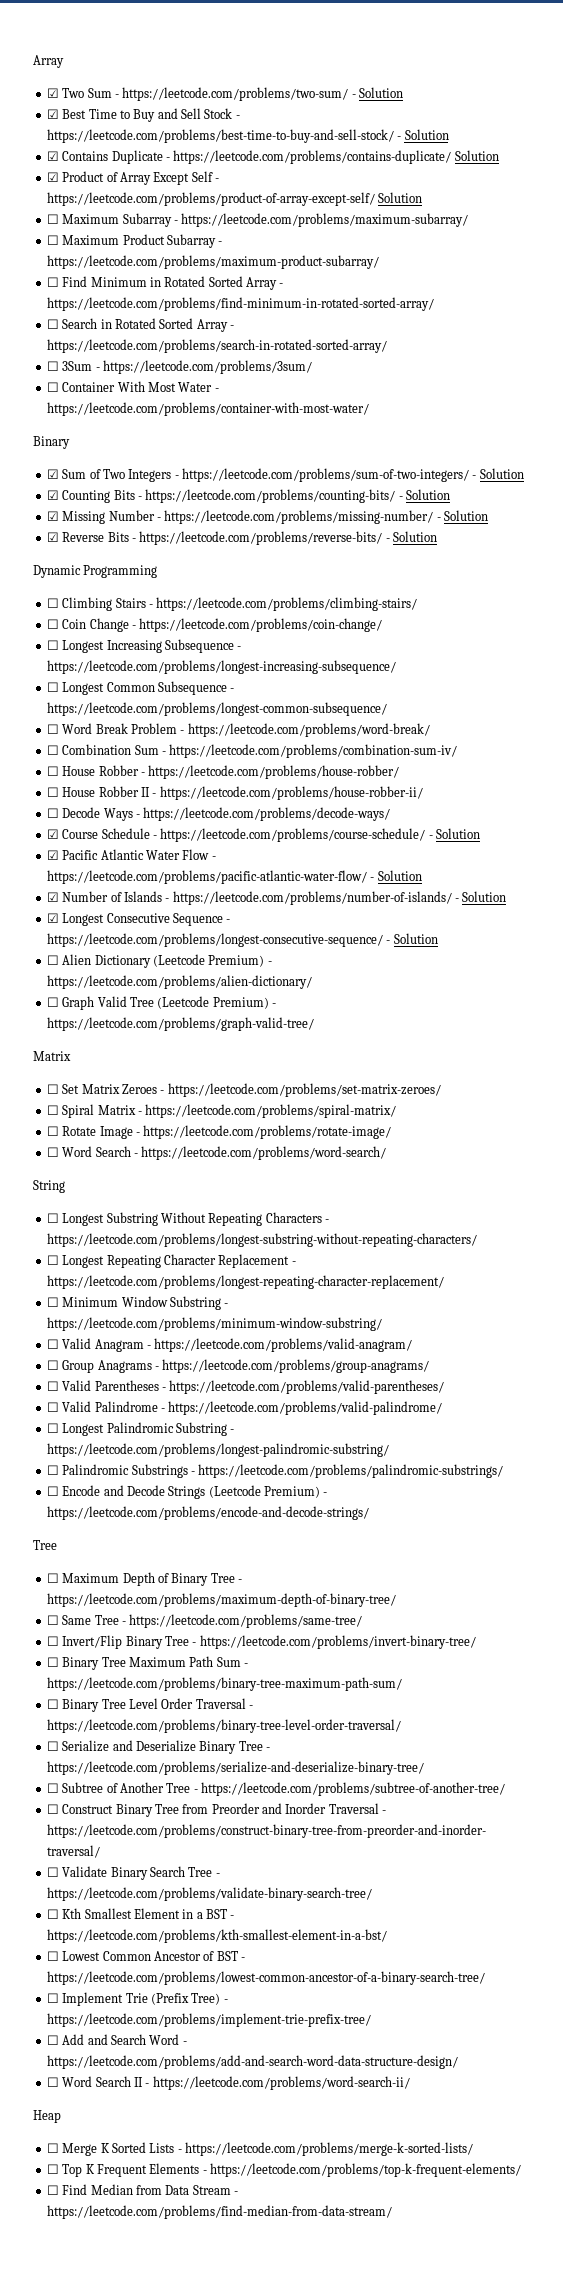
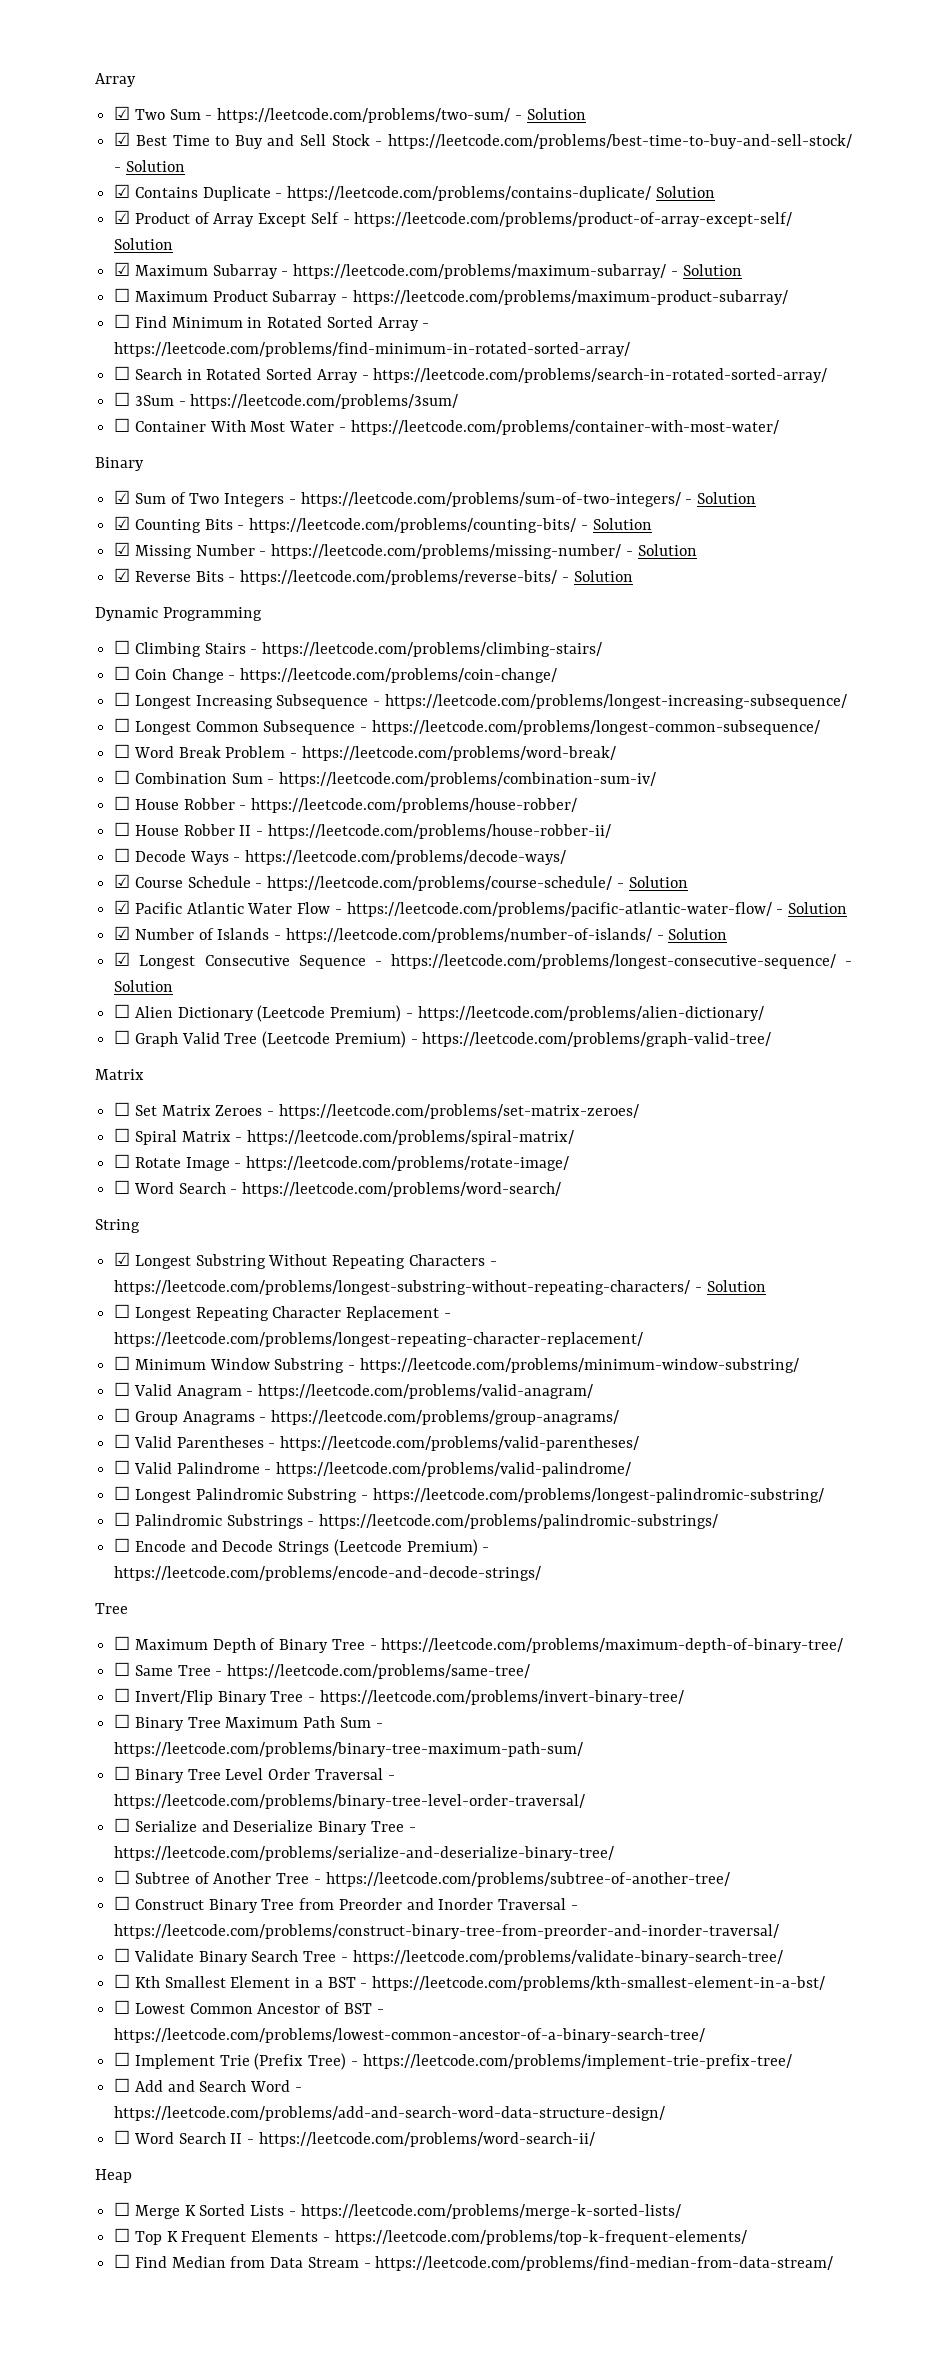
[46,214,59,224] ☐ -> [114,262,131,276] ☑
(469, 220) none -> [670,264,742,276] - Solution
[46,1213,59,1223] ☐ -> [114,1252,131,1266] ☑
(477, 1240) none -> [694,1280,766,1292] - Solution

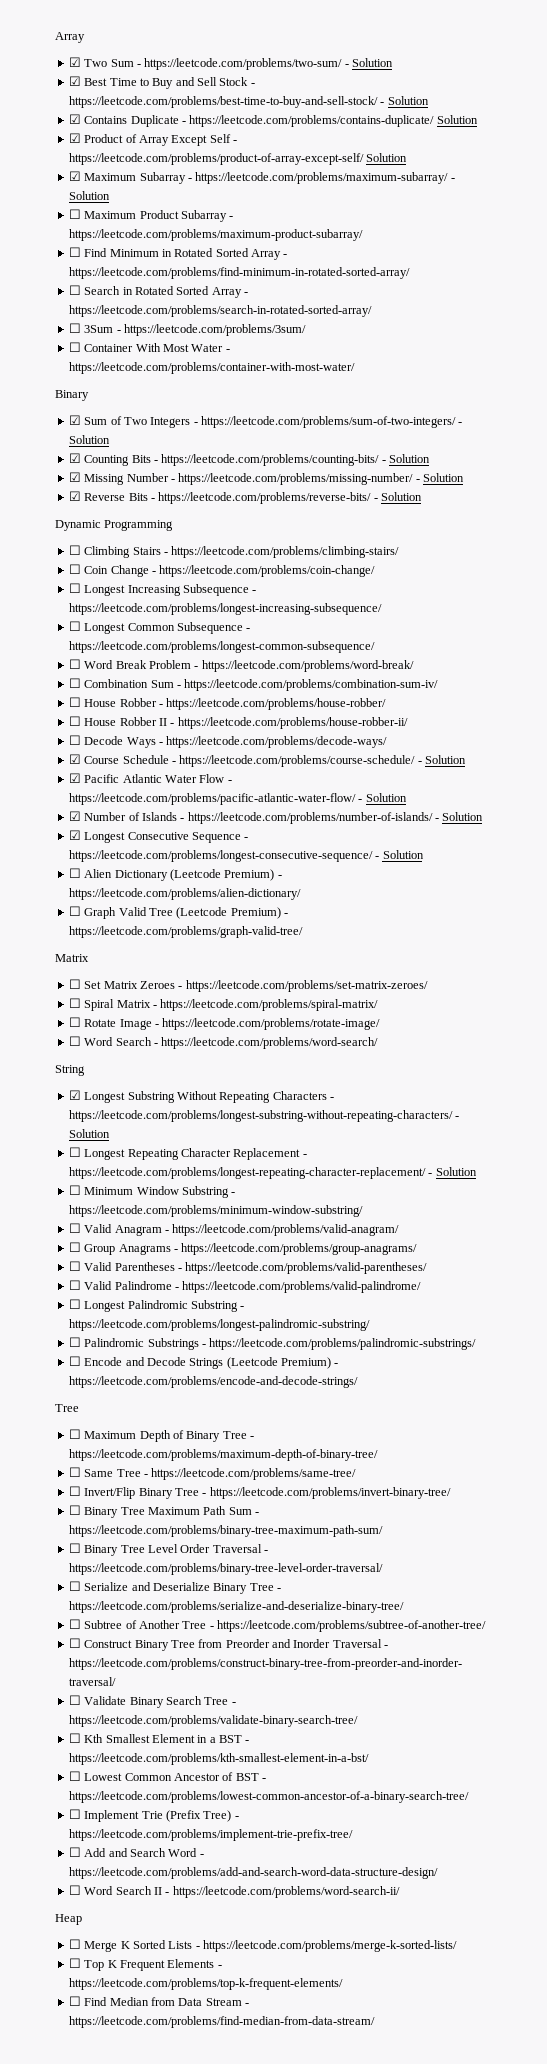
(644, 1339) none -> [428,1167,477,1176] - Solution

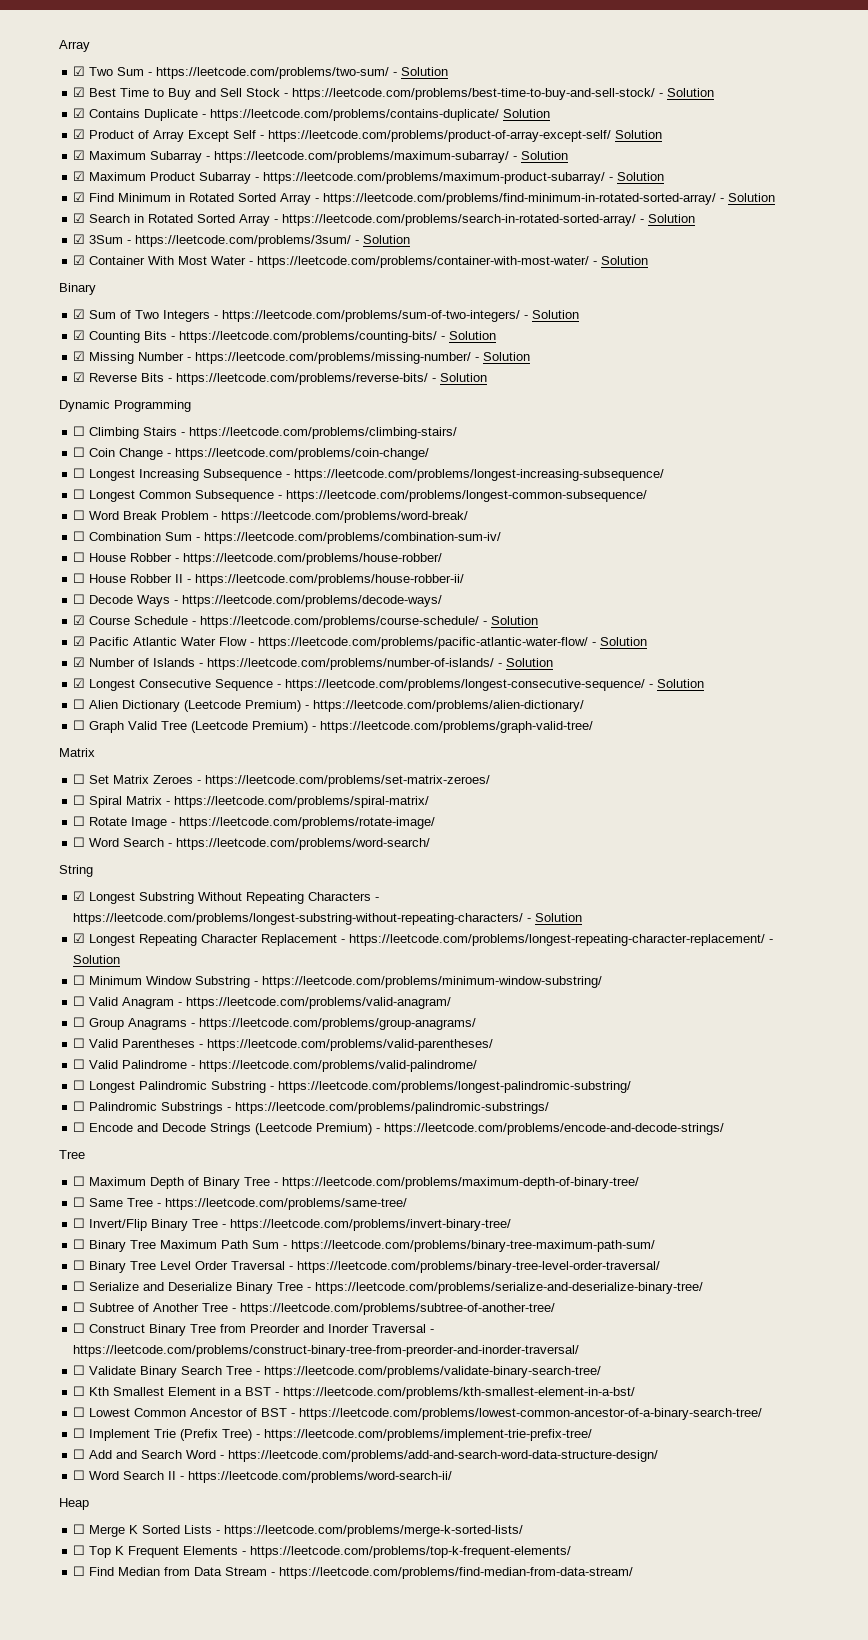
[68,209,81,219] ☐ -> [73,171,86,181] ☑
[68,247,81,257] // ☐ -> [609,172,665,181] [73,192,86,202] - Solution // ☑
[68,285,81,295] // ☐ -> [720,193,776,202] [73,213,86,223] - Solution // ☑
[68,323,81,333] // ☐ -> [640,214,696,223] [73,234,86,244] - Solution // ☑
[68,342,81,352] // ☐ -> [355,235,411,244] [73,255,86,265] - Solution // ☑
(355, 368) none -> [593,256,649,265] - Solution
[68,1147,81,1157] ☐ -> [73,933,86,943] ☑

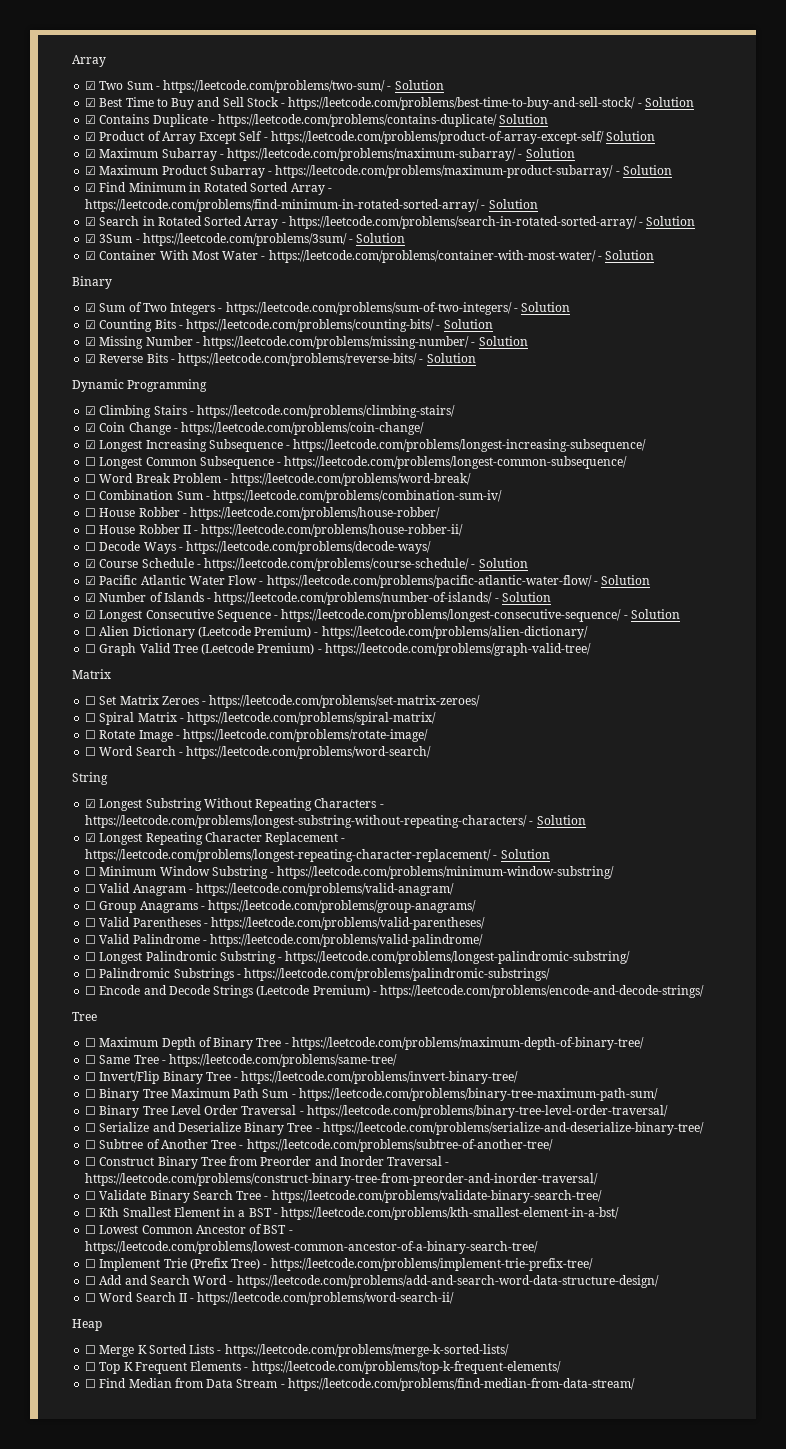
[73,426,86,436] ☐ -> [85,406,97,415] ☑
[73,447,86,457] ☐ -> [85,423,97,432] ☑
[73,468,86,478] ☐ -> [85,440,97,449] ☑

